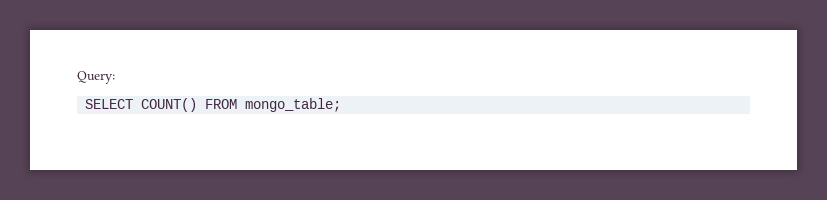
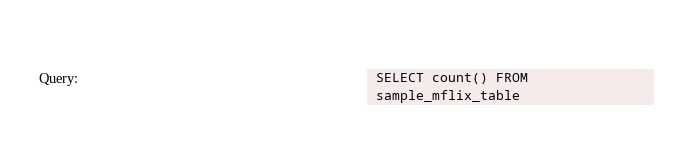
[141,98,342,112] COUNT() FROM mongo_table; -> [431,73,528,84] [375,90,520,103] count() FROM sample_mflix_table

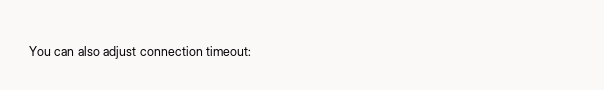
[39,73,78,86] [375,73,528,84] [375,90,520,103] Query: // SELECT count() FROM sample_mflix_table -> [29,46,251,59] You can also adjust connection timeout:

